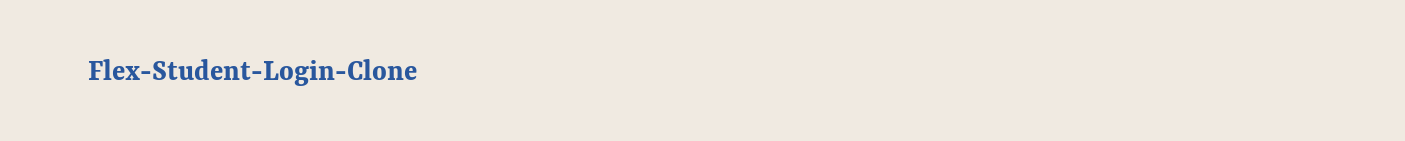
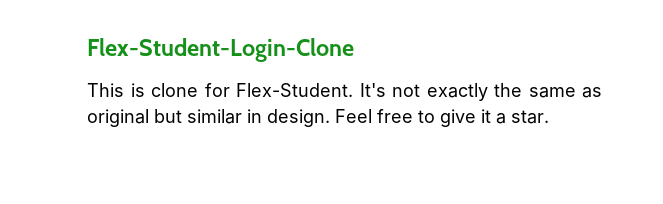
(417, 72) none -> [87,83,602,101] [87,109,549,127] // This is clone for Flex-Student. It's not exactly the same as original but similar in design. Feel free to give it a star.

